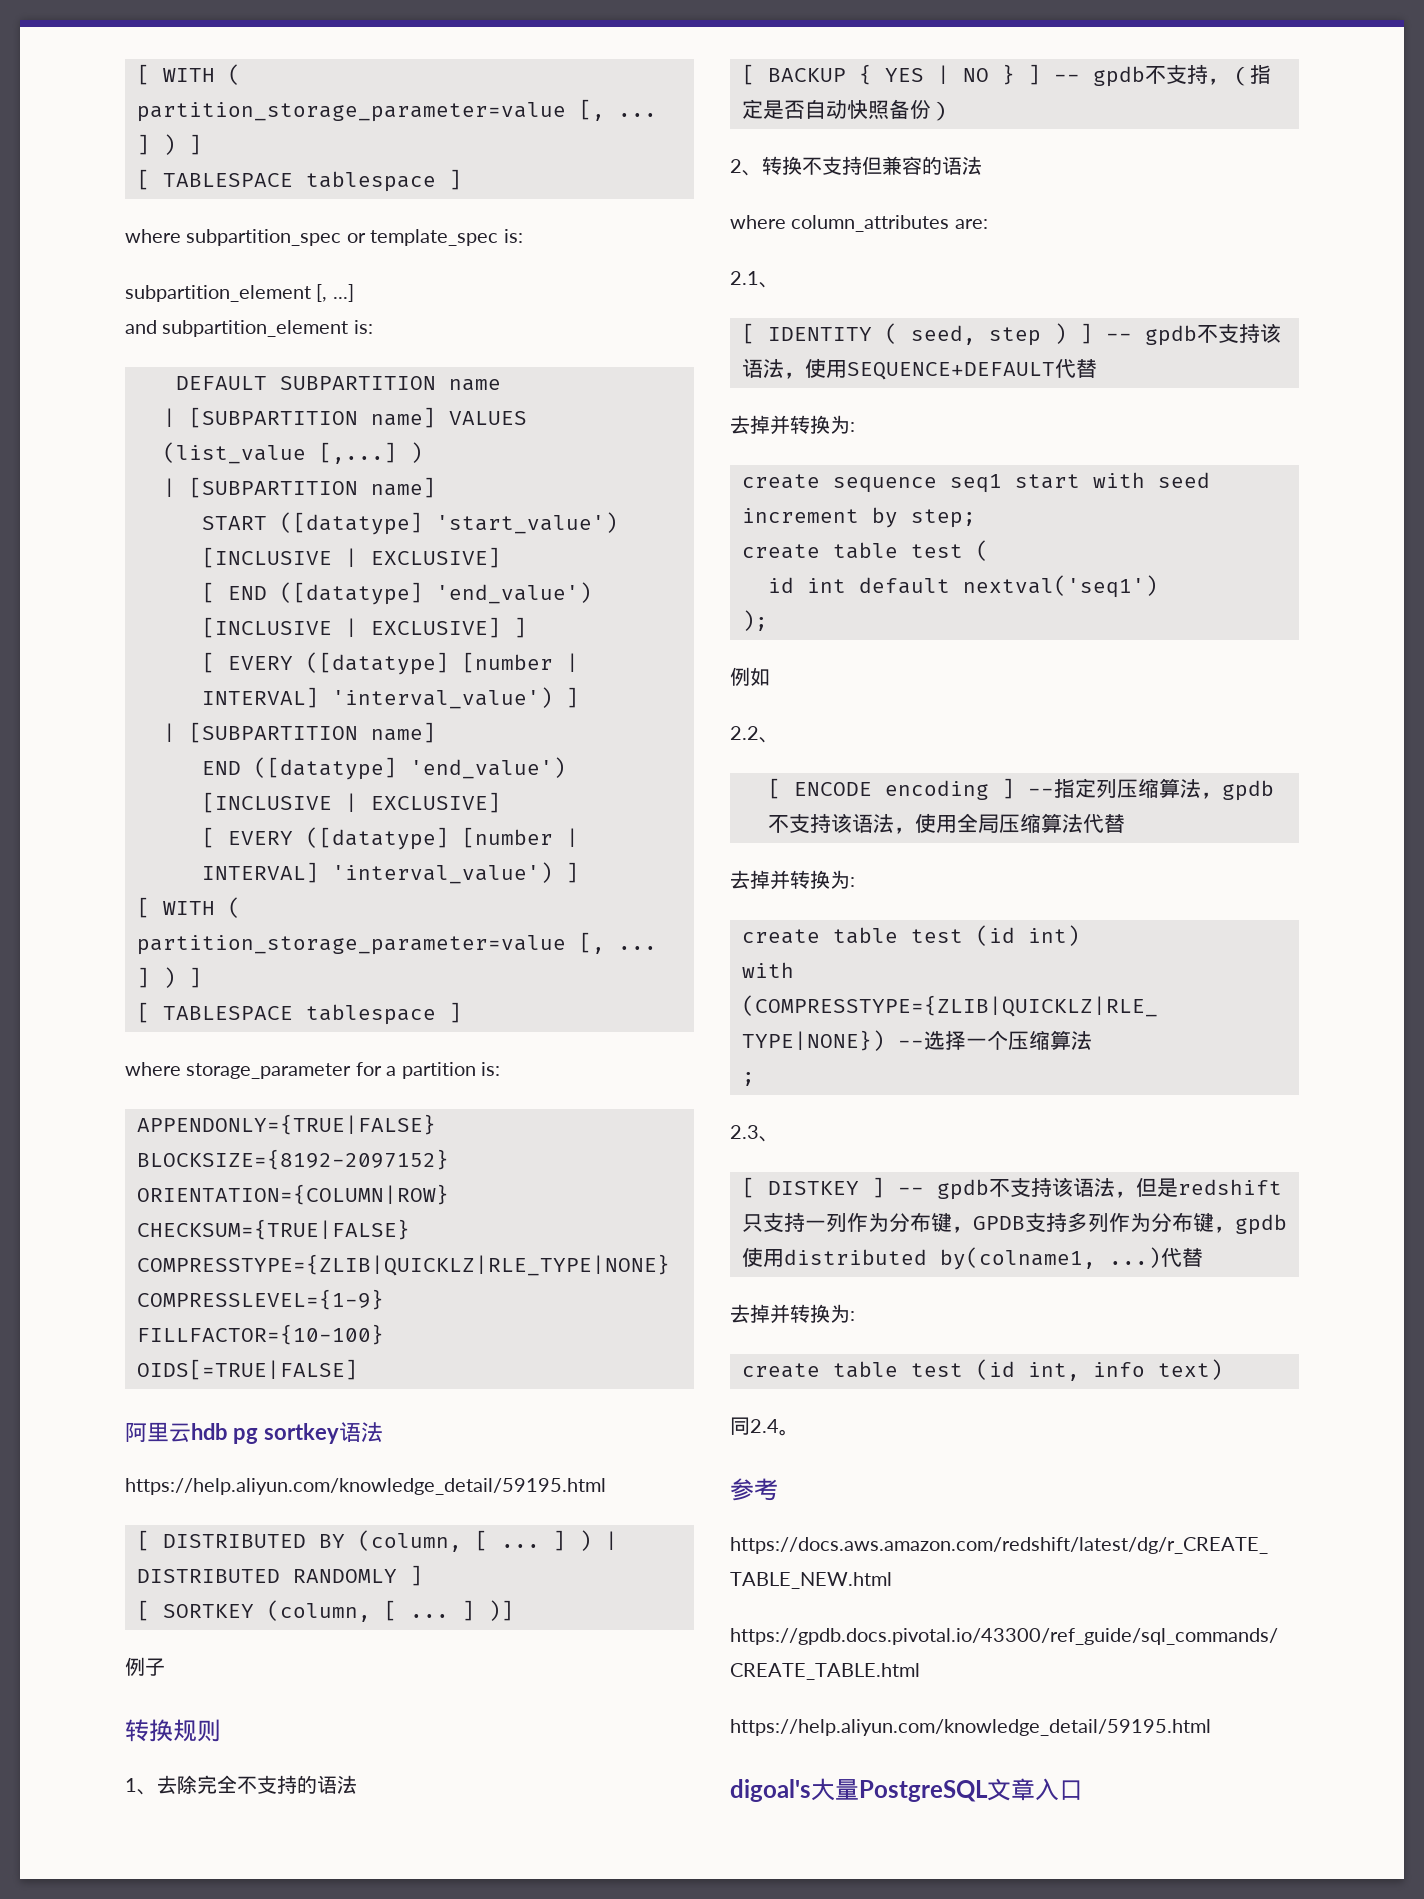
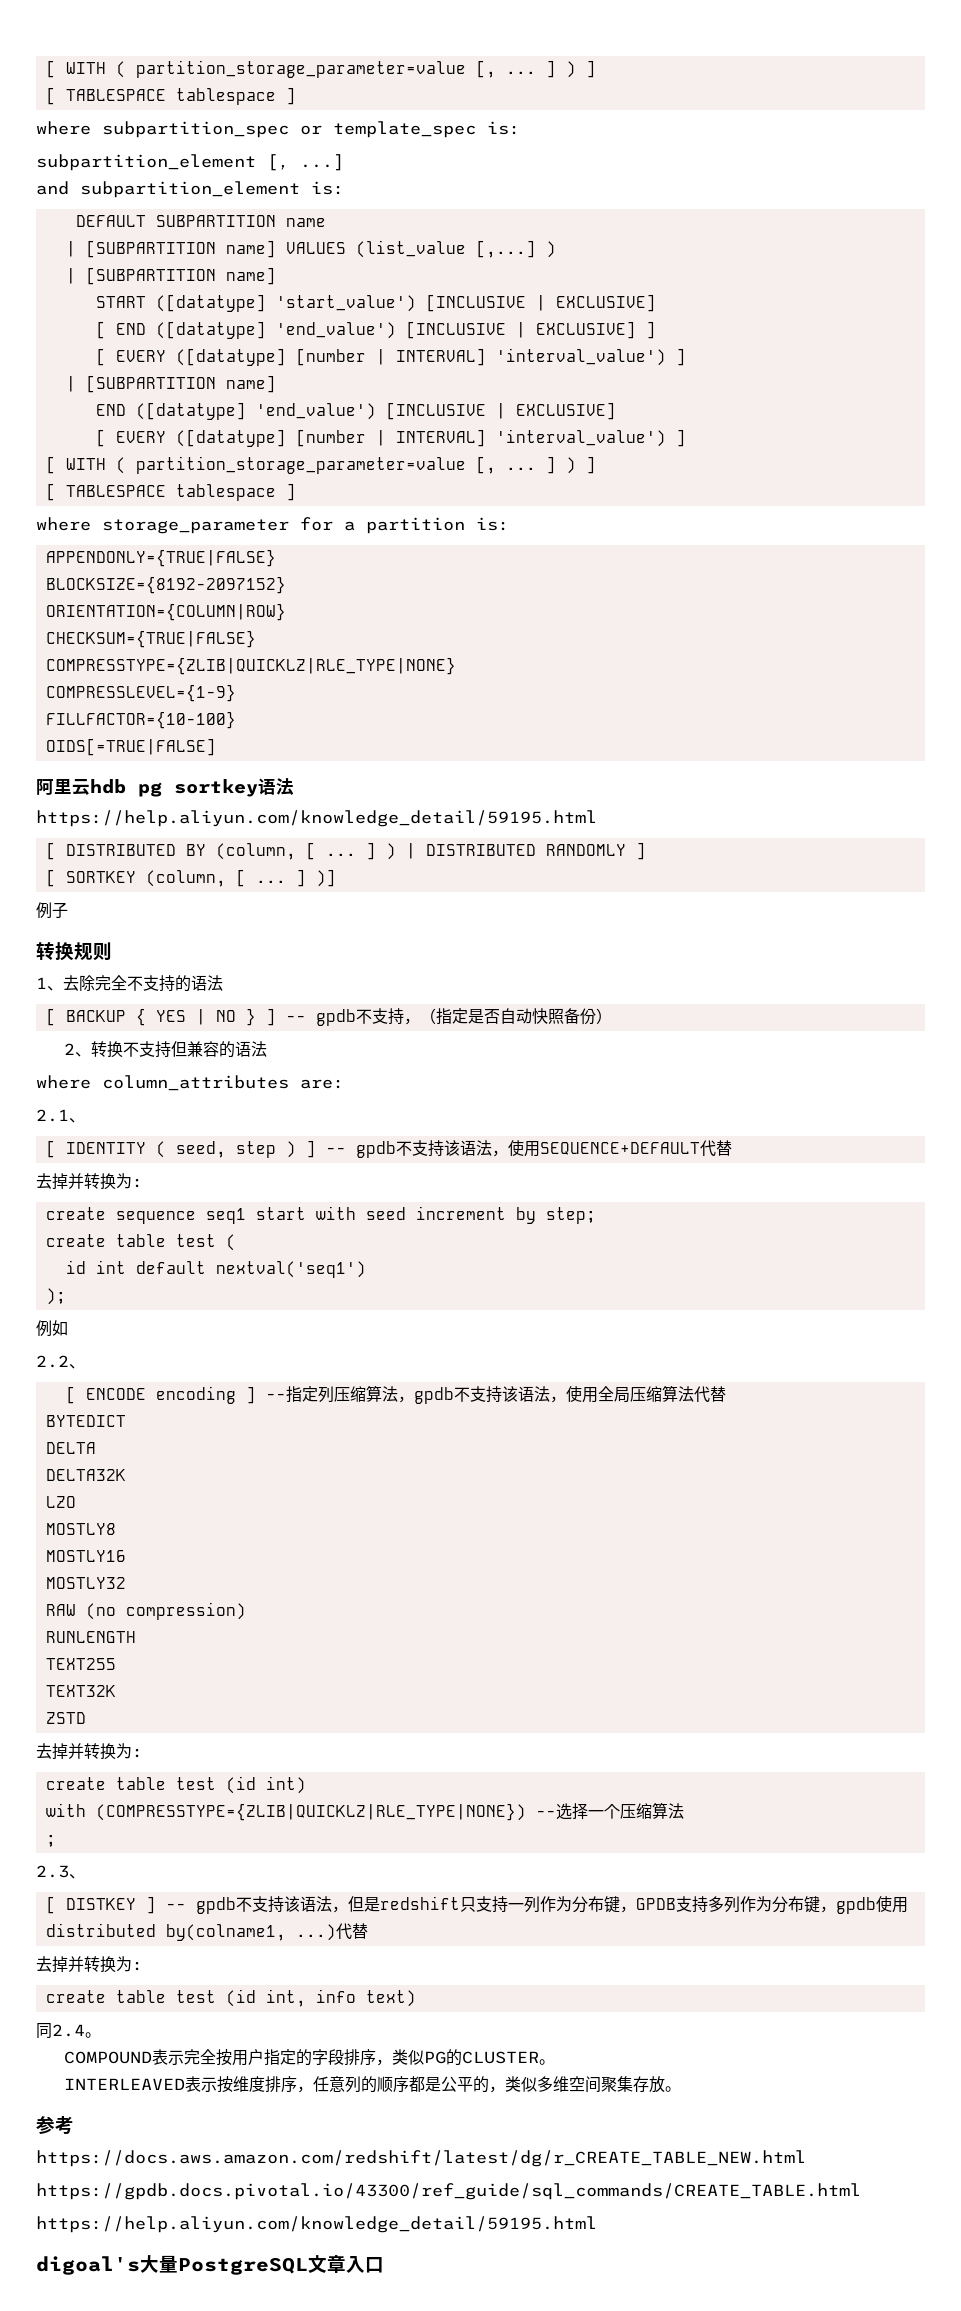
(1125, 823) none -> [45,1415,126,1427] [45,1442,96,1454] [45,1469,126,1481] [45,1496,76,1508] [45,1523,116,1535] [45,1550,126,1562] [45,1577,126,1589] [45,1602,246,1620] [45,1631,136,1643] [45,1658,116,1670] [45,1685,116,1697] [45,1712,86,1724] // BYTEDICT // DELTA // DELTA32K // LZO // MOSTLY8 // MOSTLY16 // MOSTLY32 // RAW (no compression) // RUNLENGTH // TEXT255 // TEXT32K // ZSTD
(799, 1432) none -> [64,2049,556,2066] [64,2076,682,2093] // COMPOUND表示完全按用户指定的字段排序，类似PG的CLUSTER。 // INTERLEAVED表示按维度排序，任意列的顺序都是公平的，类似多维空间聚集存放。

